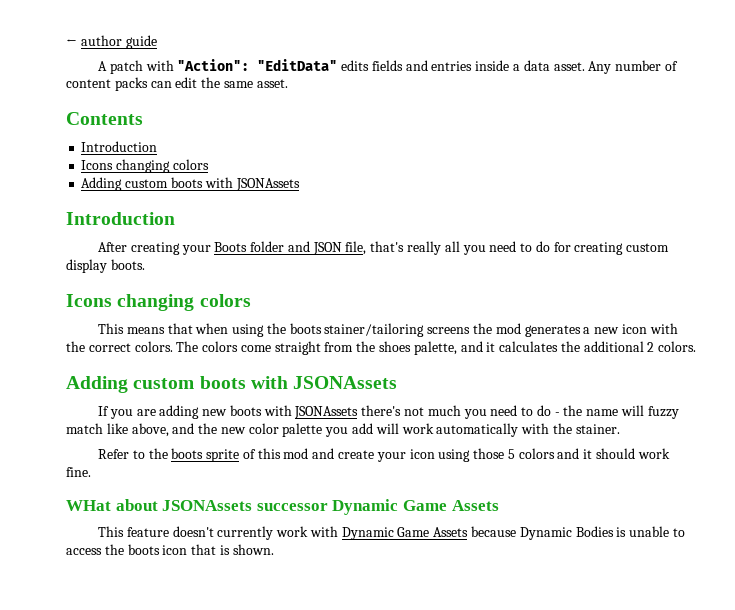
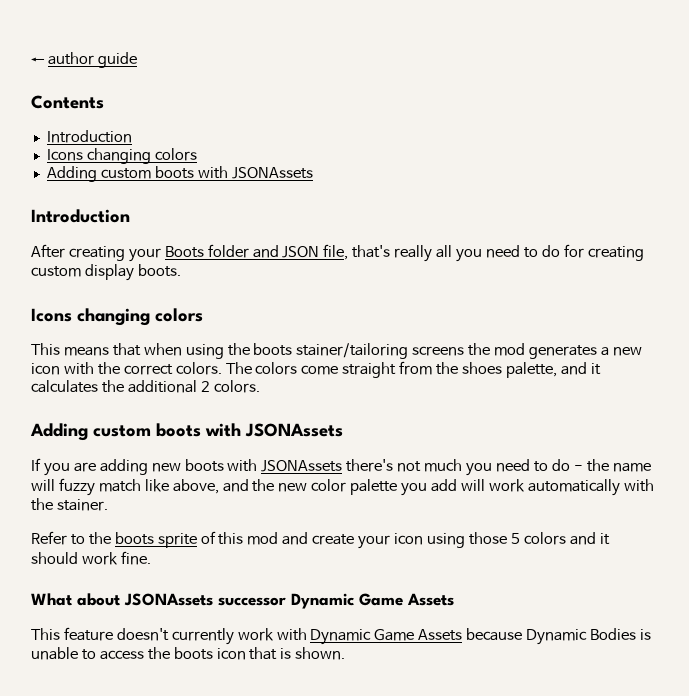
[97,59,678,74] [66,77,288,91] // A patch with "Action": "EditData" edits fields and entries inside a data asset. Any number of content packs can edit the same asset. -> (137, 60) none
[66,500,111,511] WHat -> [31,593,72,606] What

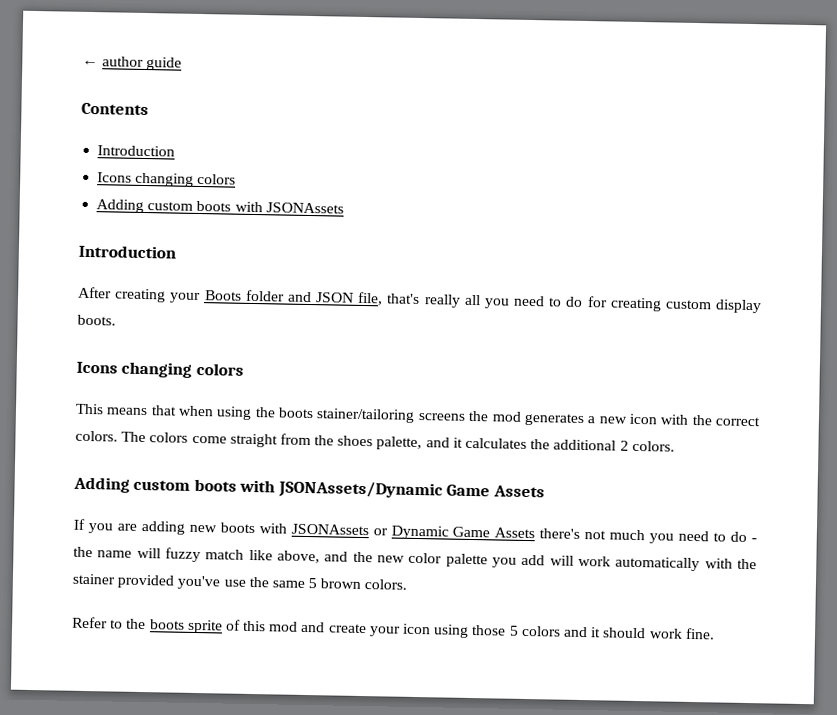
[245,423,343,437] JSONAssets -> [277,480,545,500] JSONAssets/Dynamic Game Assets
(343, 466) none -> [372,525,536,540] or Dynamic Game Assets
[56,499,108,511] stainer. -> [72,573,408,590] stainer provided you've use the same 5 brown colors.
[31,593,454,609] [31,627,651,645] [31,647,346,660] // What about JSONAssets successor Dynamic Game Assets // This feature doesn't currently work with Dynamic Game Assets because Dynamic Bodies is unable to access the boots icon that is shown. -> (715, 633) none

